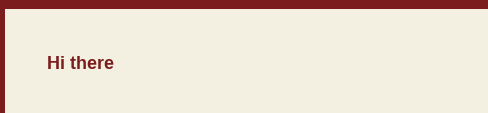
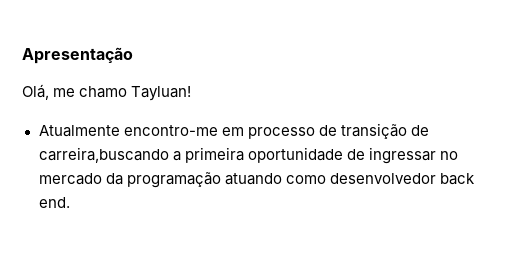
[47,56,114,69] Hi there -> [22,47,133,64] [22,84,192,101] [38,123,429,139] [38,147,458,164] [38,172,475,188] [38,197,70,208] Apresentação // Olá, me chamo Tayluan! // Atualmente encontro-me em processo de transição de carreira,buscando a primeira oportunidade de ingressar no mercado da programação atuando como desenvolvedor back end.

